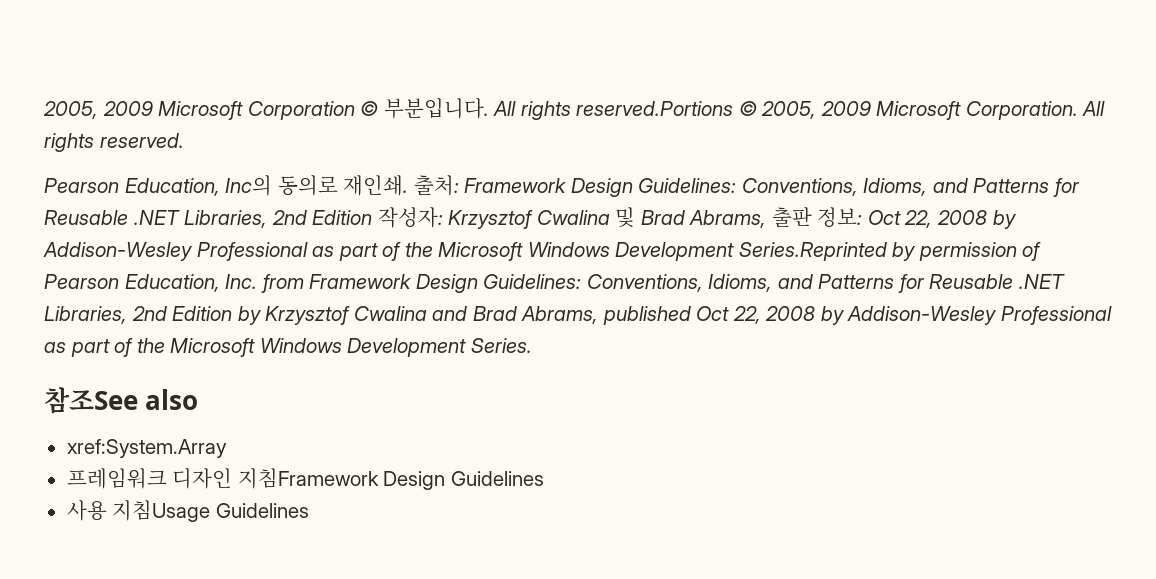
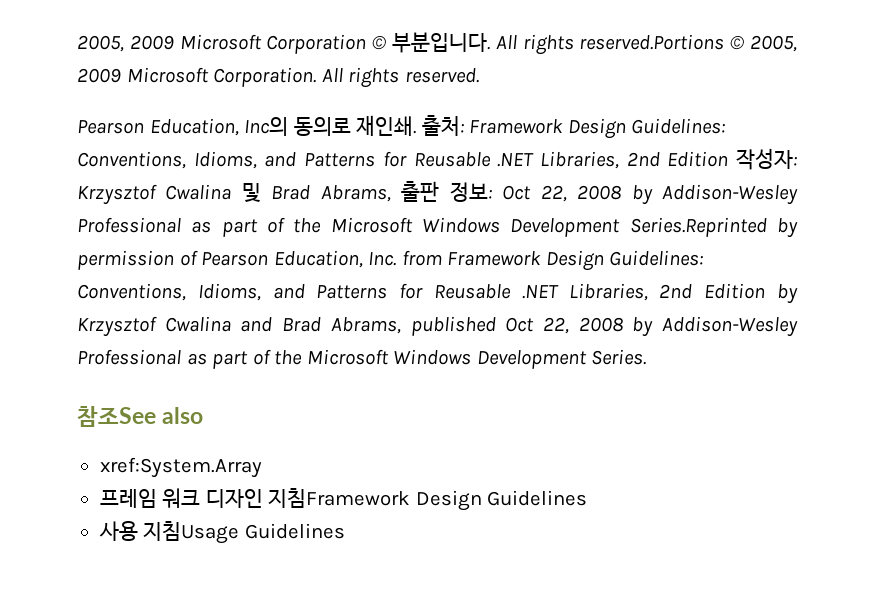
[66,468,167,489] 프레임워크 -> [99,488,201,508] 프레임 워크

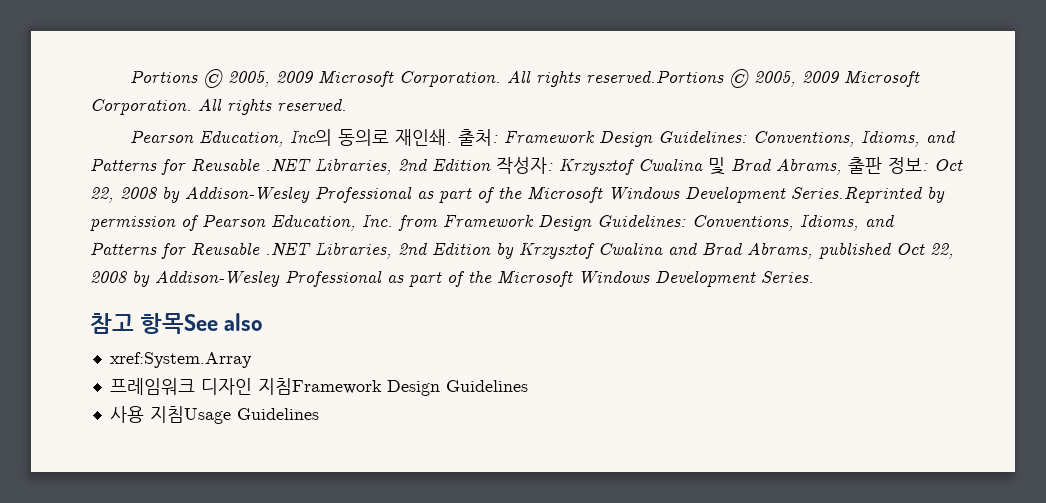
[77,32,490,54] 2005, 2009 Microsoft Corporation © 부분입니다. -> [129,69,501,88] Portions © 2005, 2009 Microsoft Corporation.
[77,406,156,427] 참조See -> [90,313,219,334] 참고 항목See
[99,488,201,508] 프레임 워크 -> [109,378,195,395] 프레임워크

